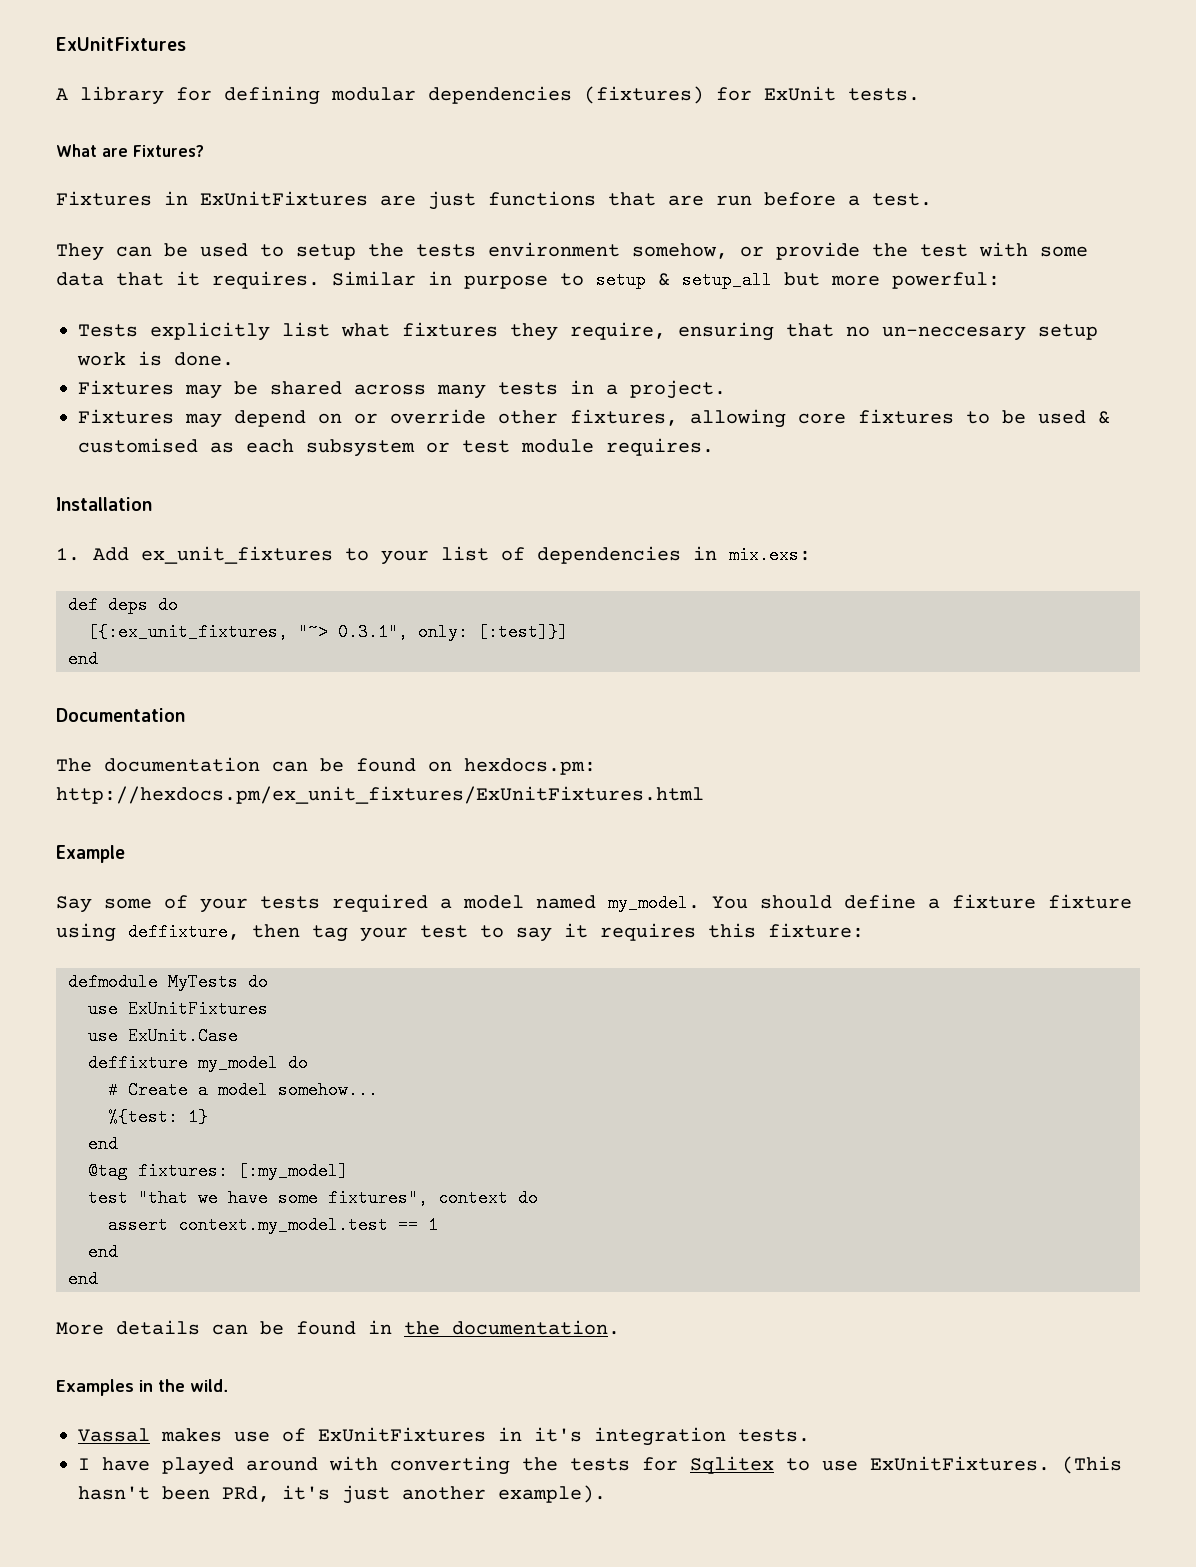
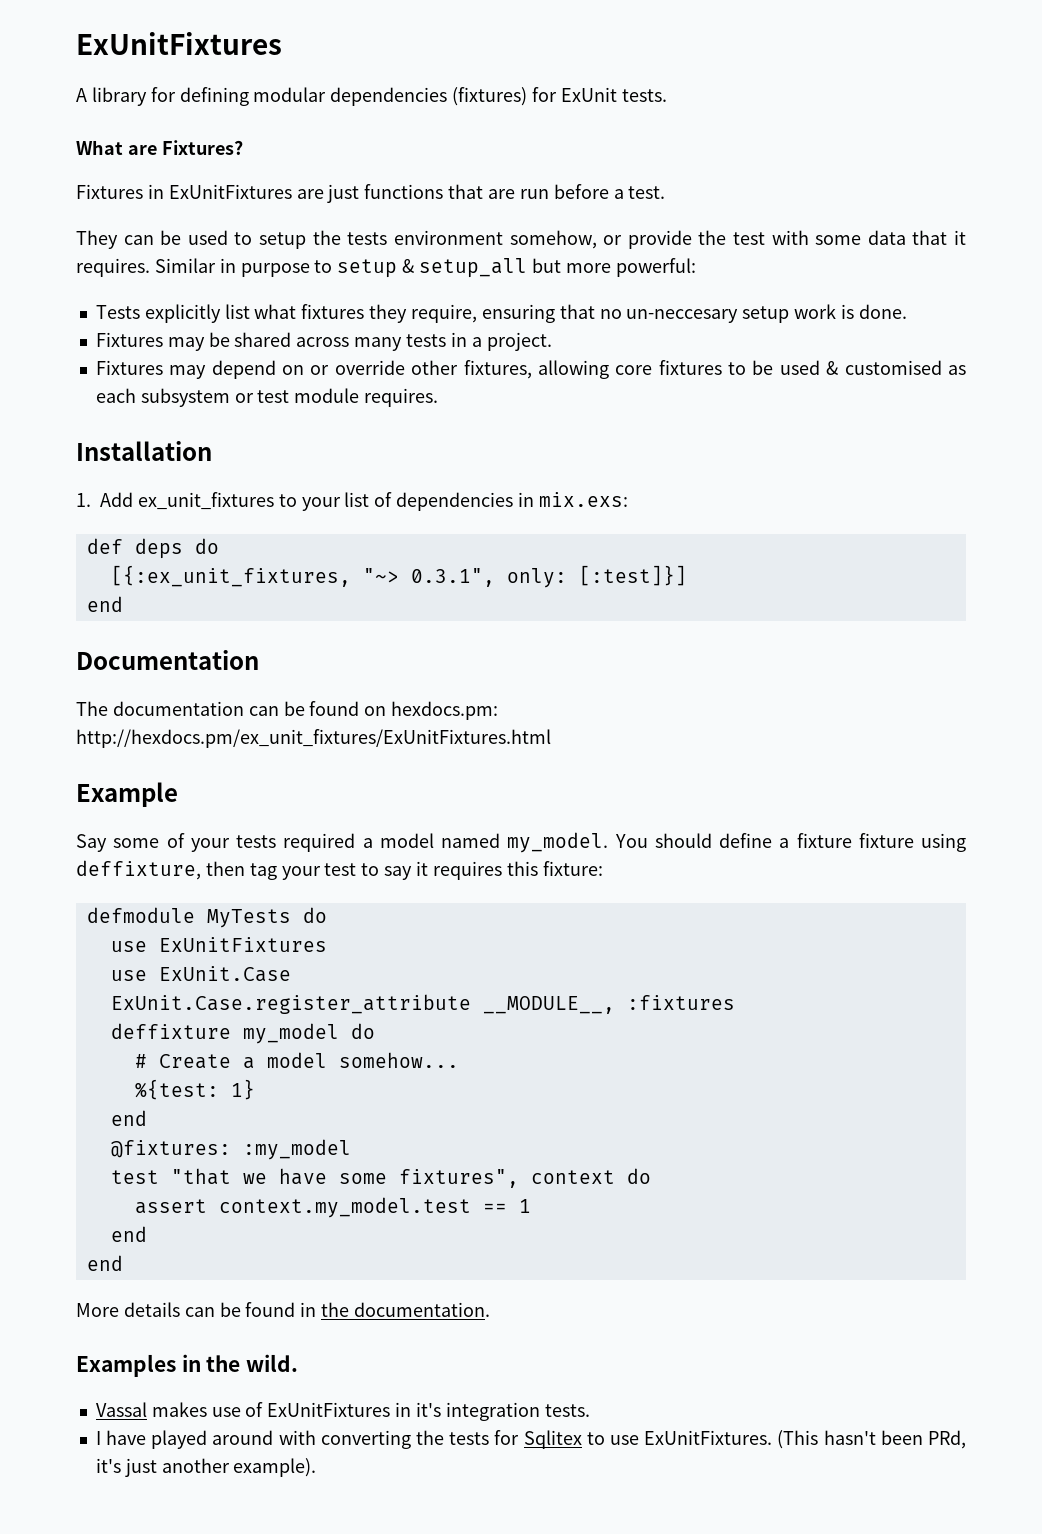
(238, 1036) none -> [110,994,735,1014] // ExUnit.Case.register_attribute __MODULE__, :fixtures
[88,1162,348,1180] @tag fixtures: [:my_model] -> [110,1139,351,1160] @fixtures: :my_model

